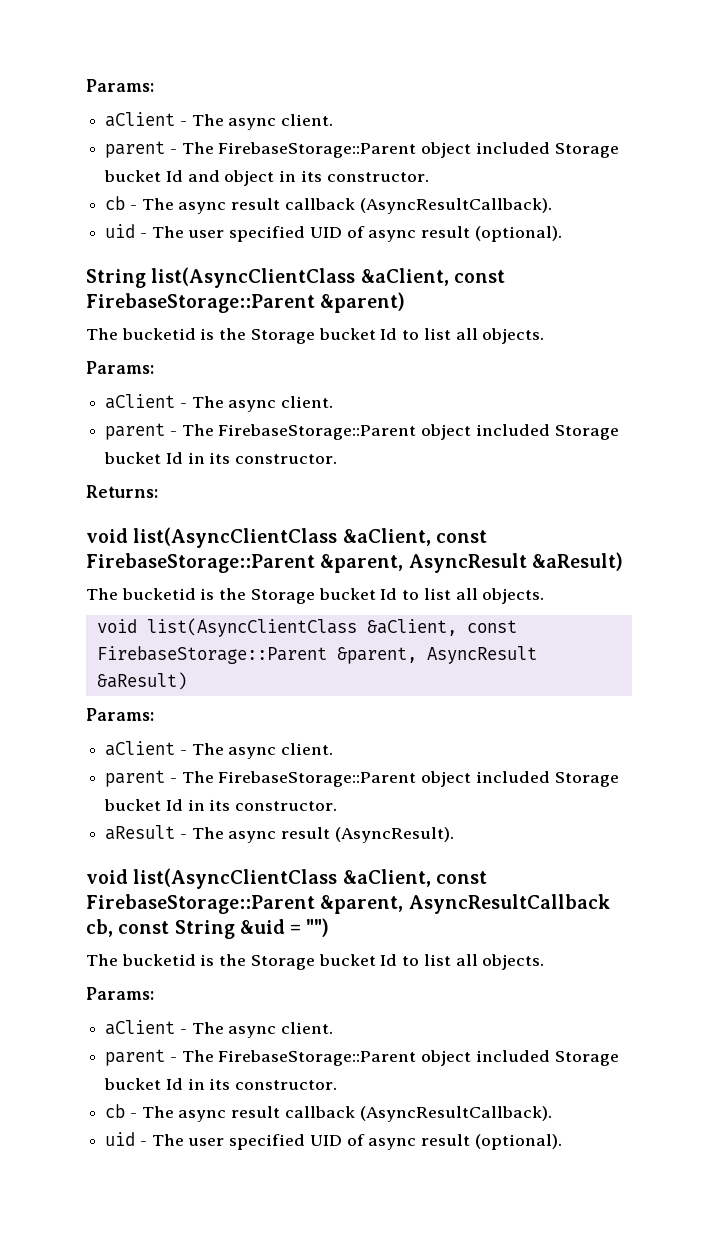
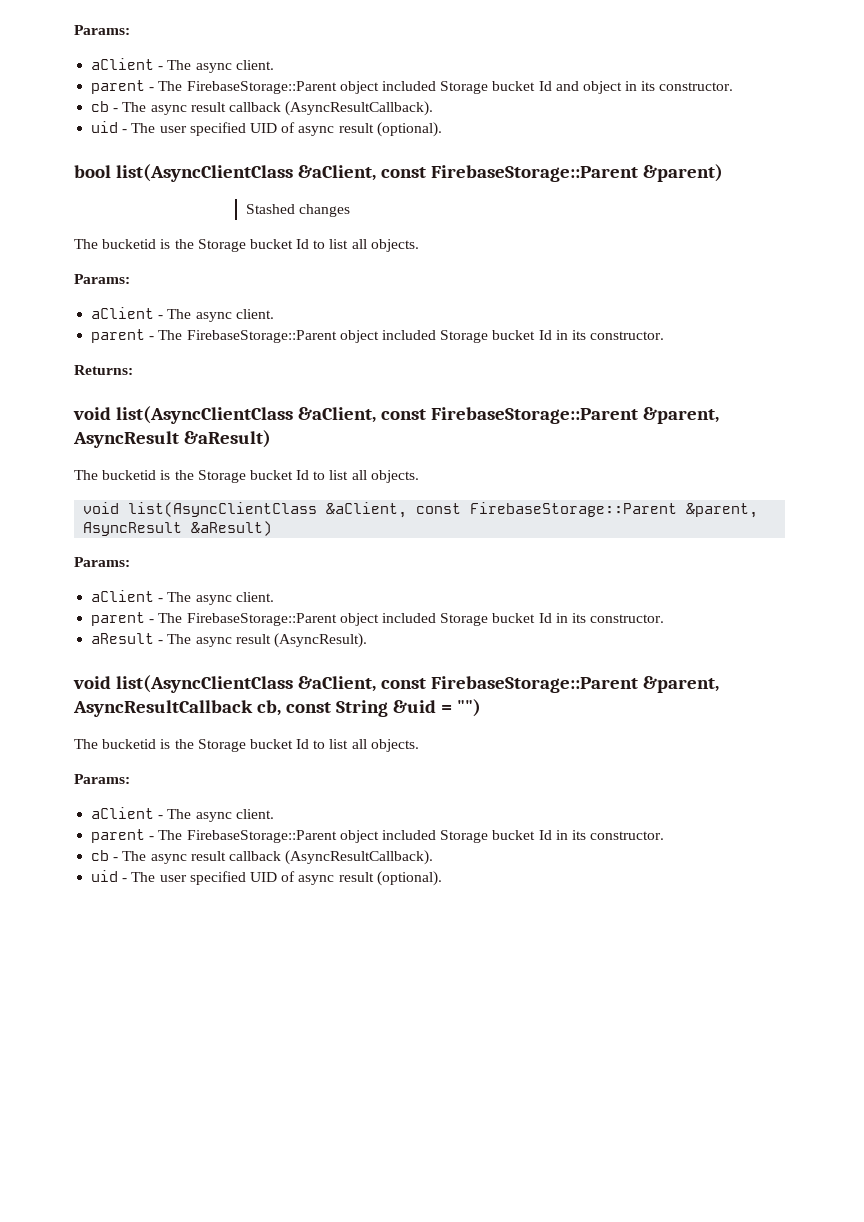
[86,269,146,288] String -> [74,165,111,178] bool
(406, 302) none -> [245,204,350,217] // Stashed changes

